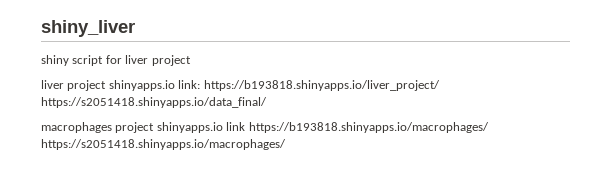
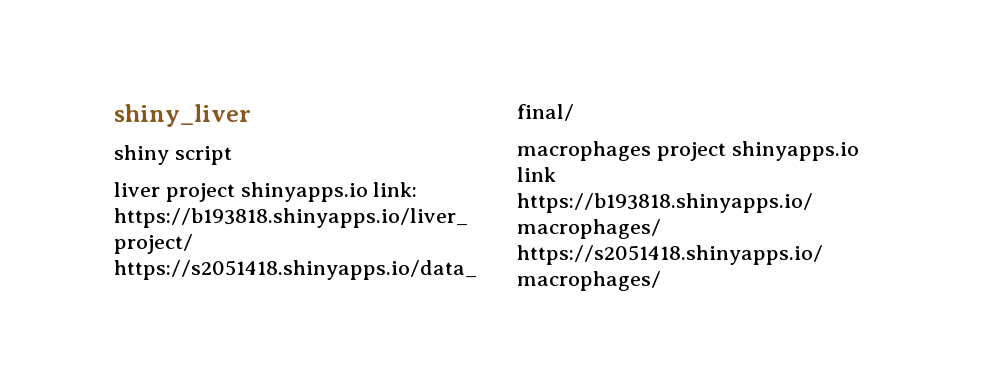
[105,55,191,66] for liver project -> (232, 155) none

